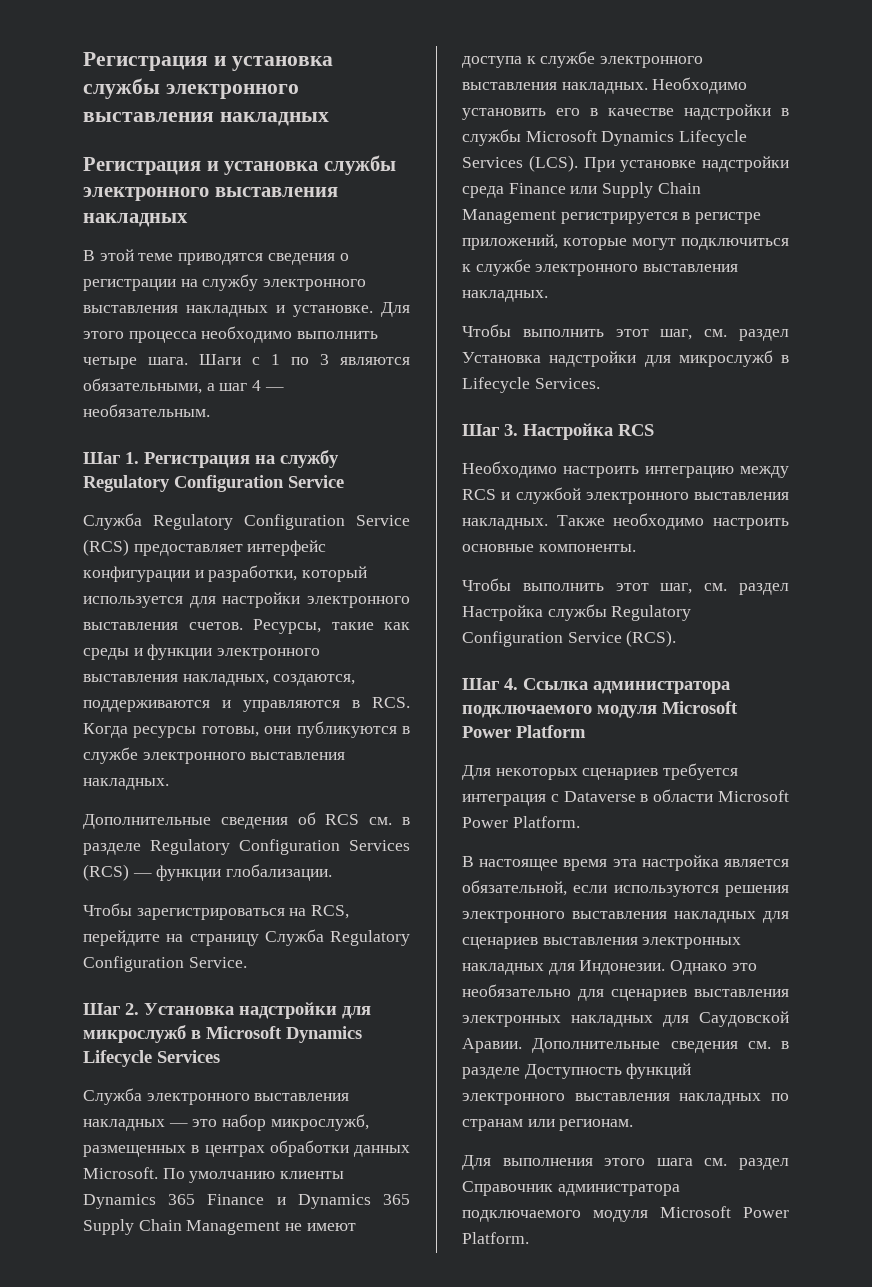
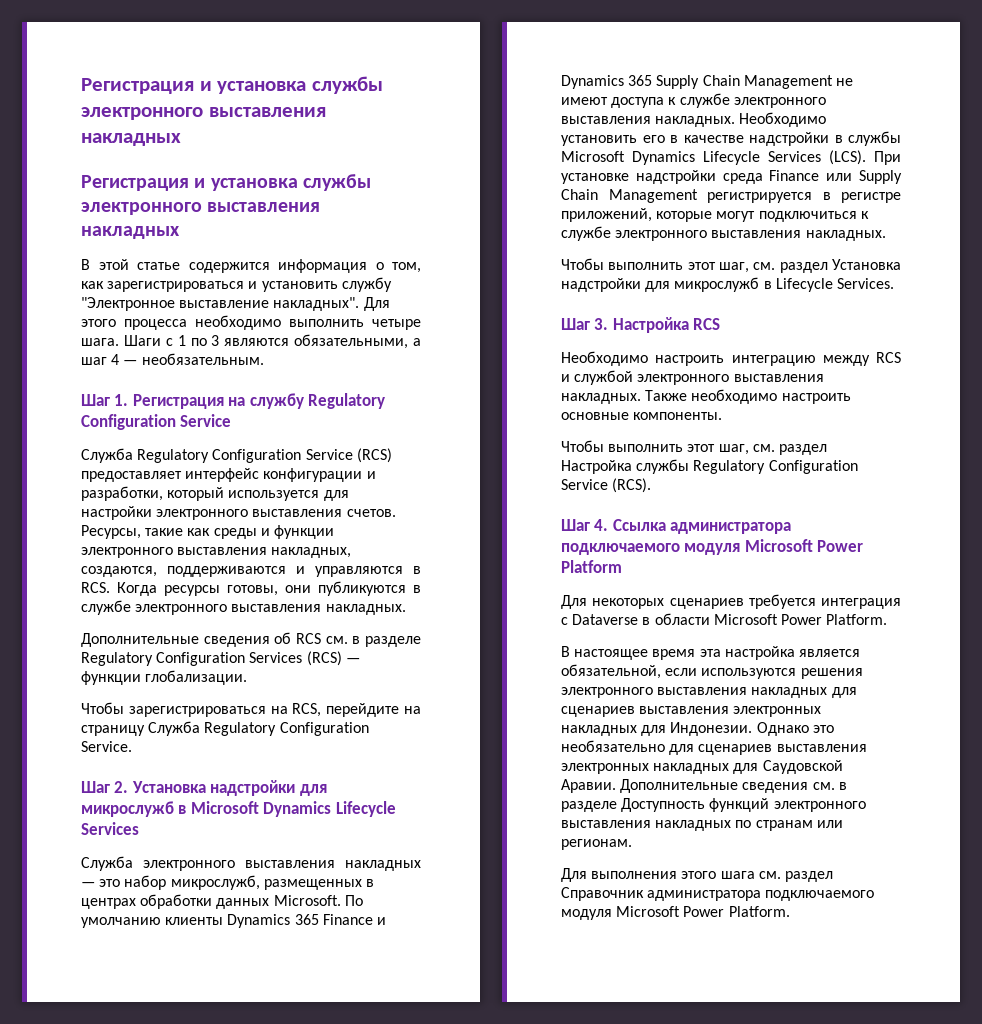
[138,253,349,265] [83,274,367,291] [83,305,373,317] теме приводятся сведения о регистрации на службу электронного выставления накладных и установке. -> [137,259,421,273] [81,277,392,292] [81,297,360,311] статье содержится информация о том, как зарегистрироваться и установить службу "Электронное выставление накладных".

